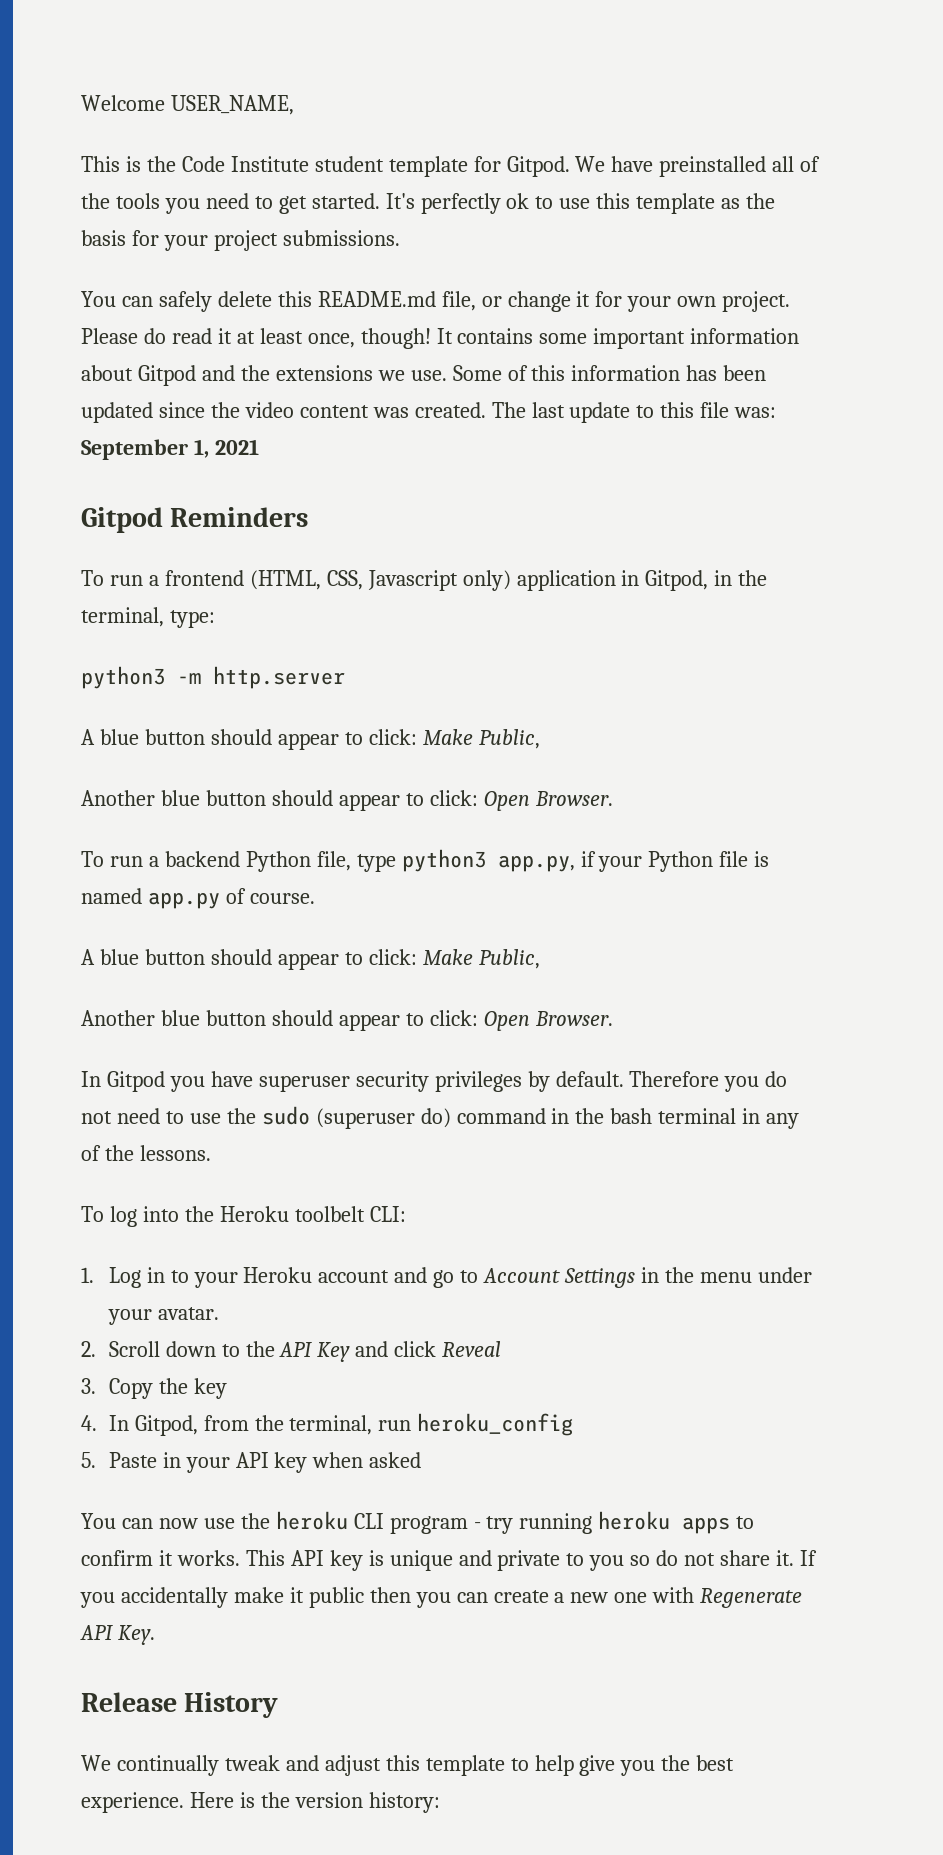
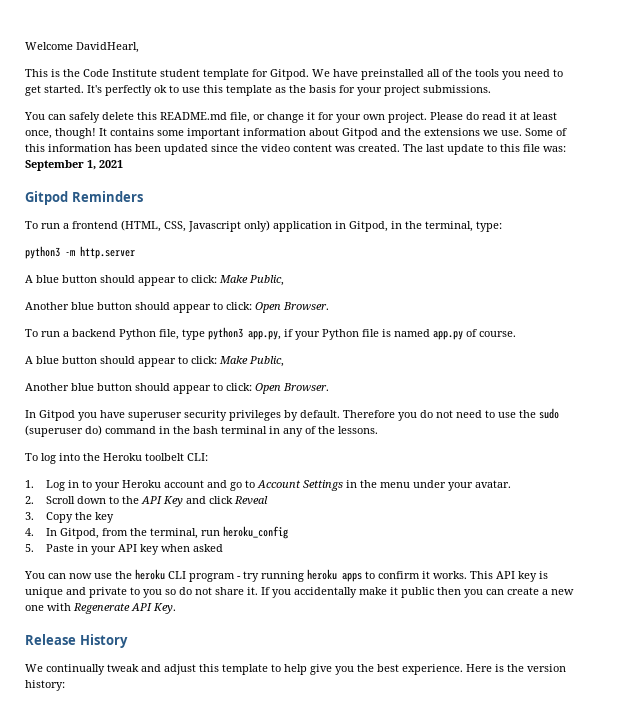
[170,95,294,115] USER_NAME, -> [76,42,139,53] DavidHearl,

